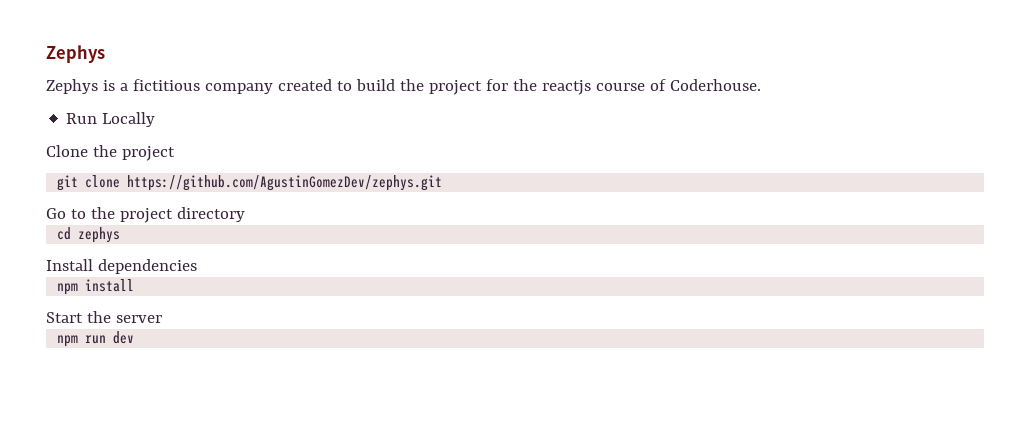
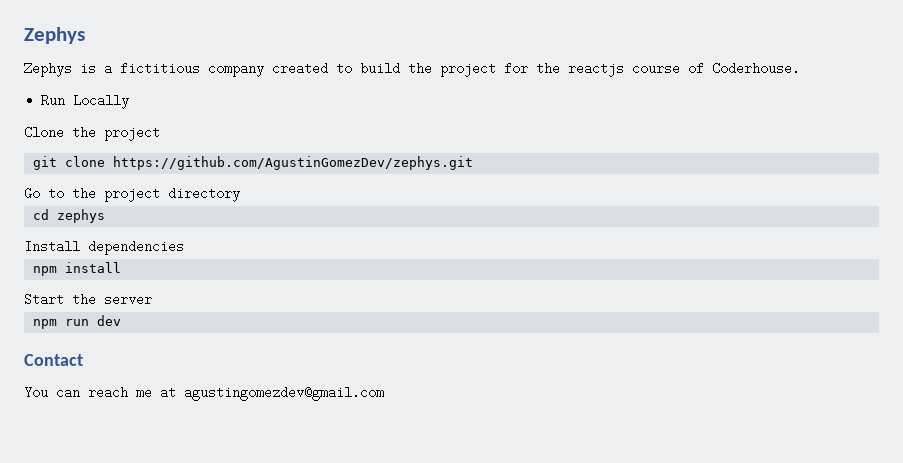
(135, 337) none -> [24,354,83,366] [24,386,384,401] // Contact // You can reach me at agustingomezdev@gmail.com

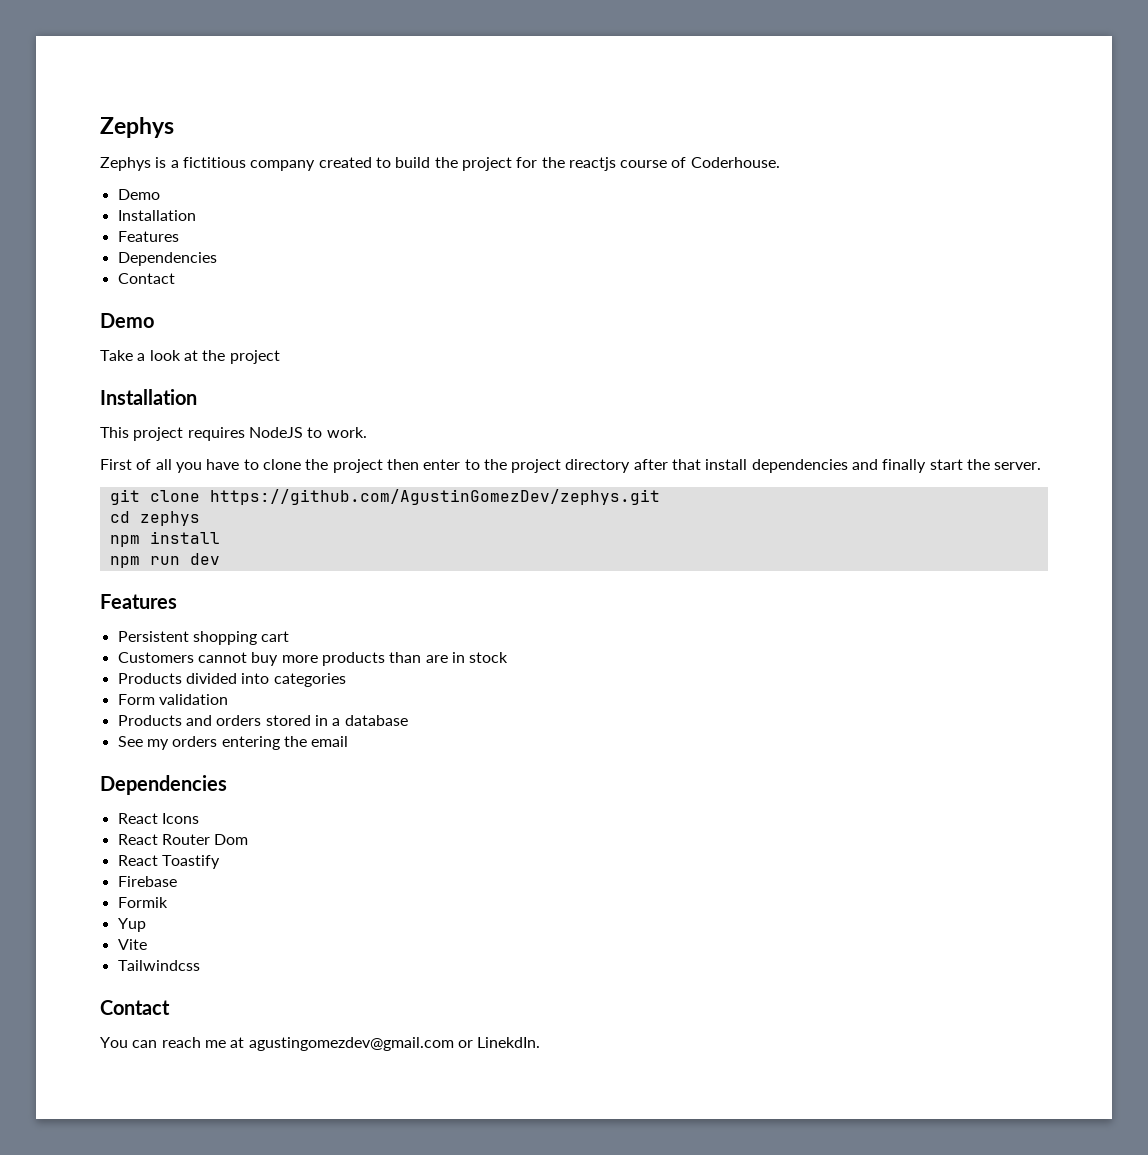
[41,94,130,109] [24,126,160,141] [33,156,474,170] [24,187,240,202] Run Locally // Clone the project // git clone https://github.com/AgustinGomezDev/zephys.git // Go to the project directory -> [117,189,160,200] [117,210,196,221] [117,231,179,242] [117,252,217,266] [117,273,175,284] [100,313,154,328] [100,350,280,364] [100,389,197,405] [100,427,367,441] [100,459,1042,473] [109,489,660,505] Demo // Installation // Features // Dependencies // Contact // Demo // Take a look at the project // Installation // This project requires NodeJS to work. // First of all you have to clone the project then enter to the project directory after that install dependencies and finally start the server. // git clone https://github.com/AgustinGomezDev/zephys.git
[24,240,184,255] // Install dependencies -> (200, 518) none
[24,293,152,306] // Start the server -> (220, 537) none
(122, 320) none -> [100,594,177,609] [117,631,290,645] [117,652,509,666] [117,673,346,687] [117,694,228,705] [117,715,408,726] [117,736,349,750] [100,775,227,795] [117,813,199,824] [117,834,249,845] [117,855,220,869] [117,876,177,887] [117,897,168,908] [117,918,146,932] [117,939,147,950] [117,960,200,971] // Features // Persistent shopping cart // Customers cannot buy more products than are in stock // Products divided into categories // Form validation // Products and orders stored in a database // See my orders entering the email // Dependencies // React Icons // React Router Dom // React Toastify // Firebase // Formik // Yup // Vite // Tailwindcss
(384, 393) none -> [457,1037,541,1048] or LinekdIn.

